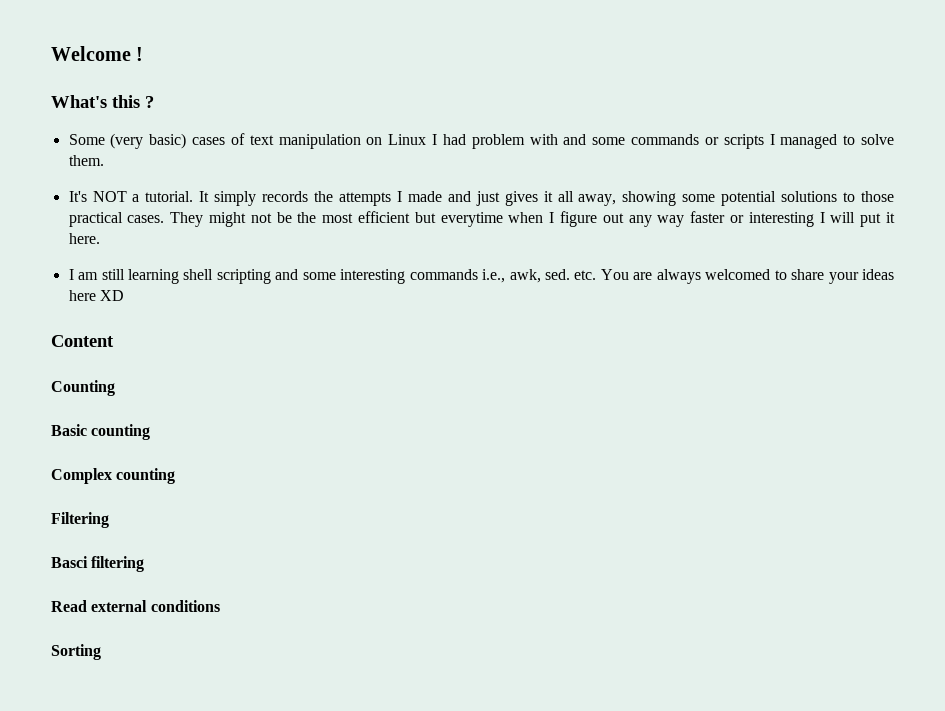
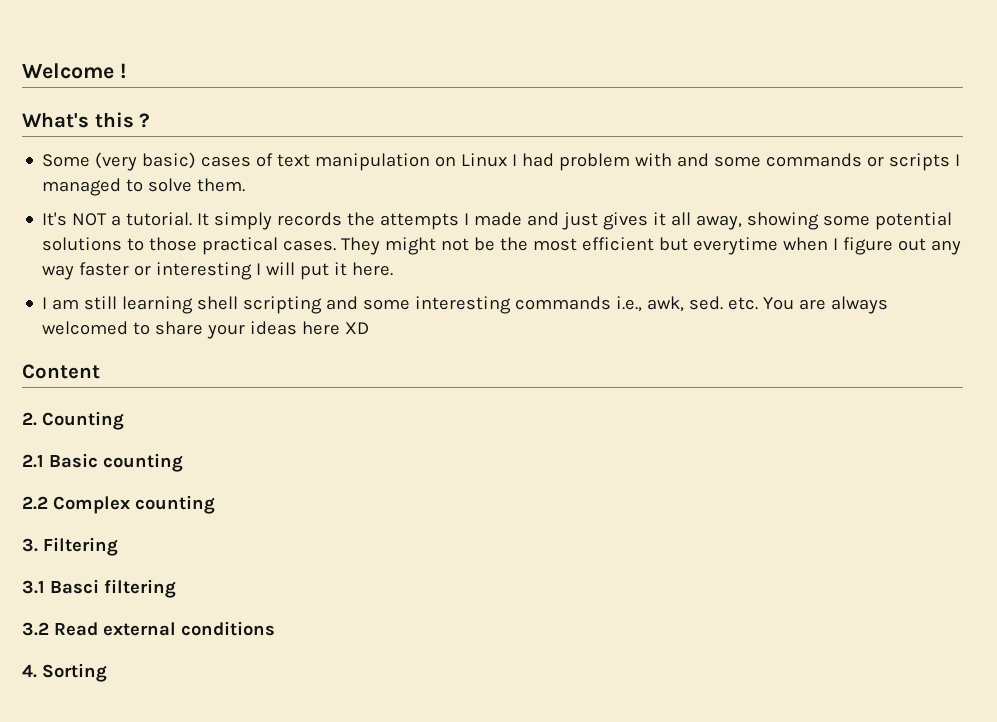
(114, 341) none -> [22,412,37,426] 2.
(115, 388) none -> [22,454,44,468] 2.1
(151, 432) none -> [22,496,48,510] 2.2
(176, 476) none -> [22,538,38,552] 3.
(109, 520) none -> [22,580,45,594] 3.1
(145, 564) none -> [22,622,49,636] 3.2
(220, 606) none -> [22,664,37,678] 4.

